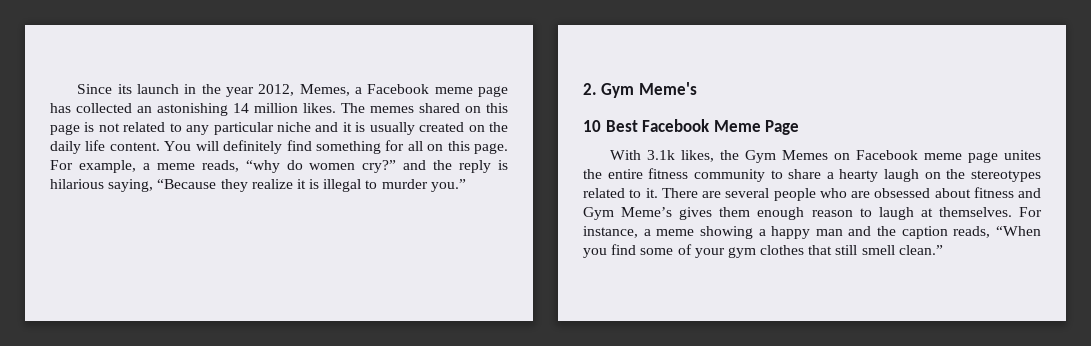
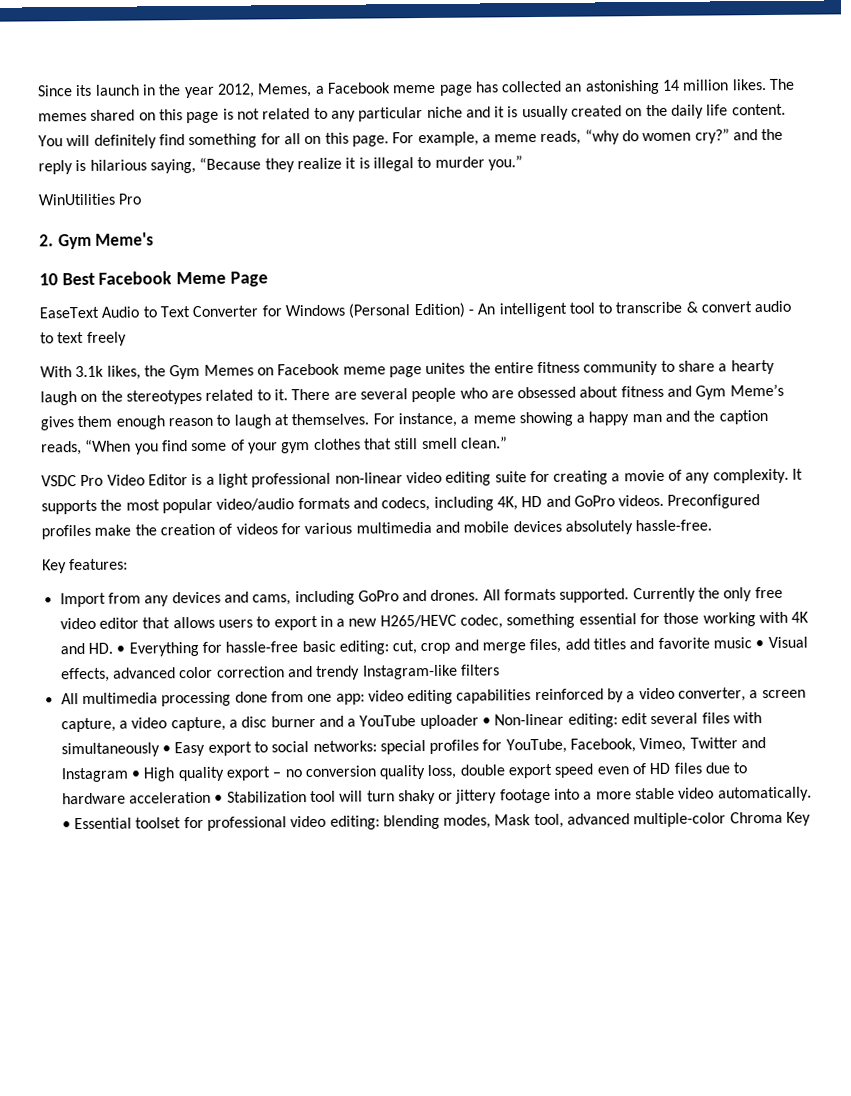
(466, 185) none -> [38,193,142,206] // WinUtilities Pro
(800, 127) none -> [39,300,792,319] [40,331,127,346] // EaseText Audio to Text Converter for Windows (Personal Edition) - An intelligent tool to transcribe & convert audio to text freely
(943, 250) none -> [41,468,804,488] [41,494,761,515] [41,519,713,540] [42,558,129,574] [59,586,783,608] [59,611,810,631] [59,636,808,657] [60,664,500,683] [60,687,806,707] [60,712,763,733] [60,737,767,758] [60,762,748,783] [61,786,812,805] [61,811,812,831] // VSDC Pro Video Editor is a light professional non-linear video editing suite for creating a movie of any complexity. It supports the most popular video/audio formats and codecs, including 4K, HD and GoPro videos. Preconfigured profiles make the creation of videos for various multimedia and mobile devices absolutely hassle-free. // Key features: // Import from any devices and cams, including GoPro and drones. All formats supported. Сurrently the only free video editor that allows users to export in a new H265/HEVC codec, something essential for those working with 4K and HD. • Everything for hassle-free basic editing: cut, crop and merge files, add titles and favorite music • Visual effects, advanced color correction and trendy Instagram-like filters // All multimedia processing done from one app: video editing capabilities reinforced by a video converter, a screen capture, a video capture, a disc burner and a YouTube uploader • Non-linear editing: edit several files with simultaneously • Easy export to social networks: special profiles for YouTube, Facebook, Vimeo, Twitter and Instagram • High quality export – no conversion quality loss, double export speed even of HD files due to hardware acceleration • Stabilization tool will turn shaky or jittery footage into a more stable video automatically. • Essential toolset for professional video editing: blending modes, Mask tool, advanced multiple-color Chroma Key

